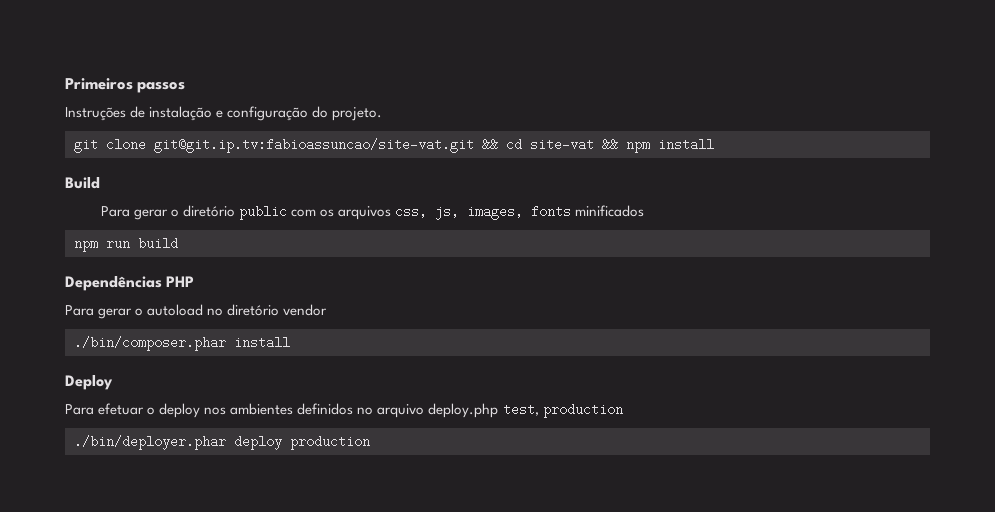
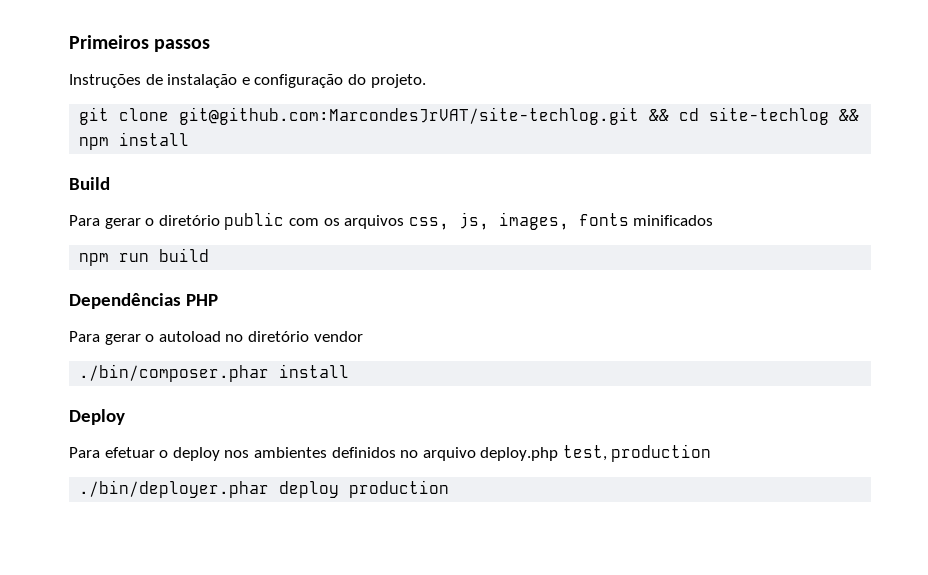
[154,138,474,153] git@git.ip.tv:fabioassuncao/site-vat.git -> [179,107,640,125] git@github.com:MarcondesJrVAT/site-techlog.git
[530,138,594,151] site-vat -> [709,107,830,125] site-techlog

